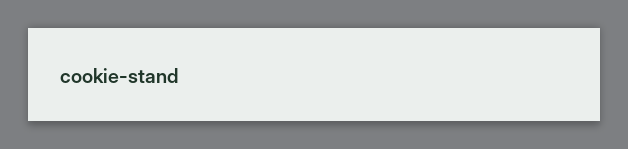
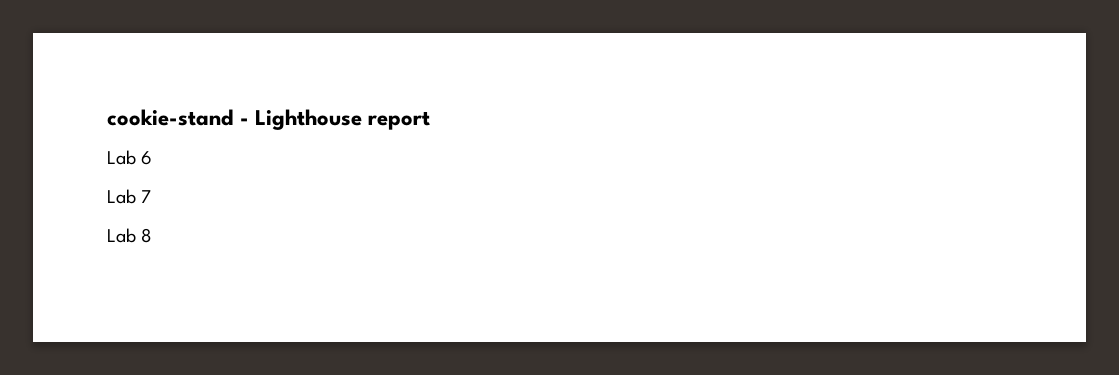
(178, 75) none -> [240,109,431,130] [107,150,153,165] [107,189,152,204] [107,228,153,243] - Lighthouse report // Lab 6 // Lab 7 // Lab 8

